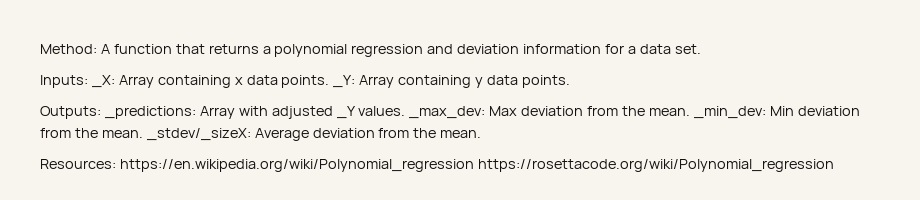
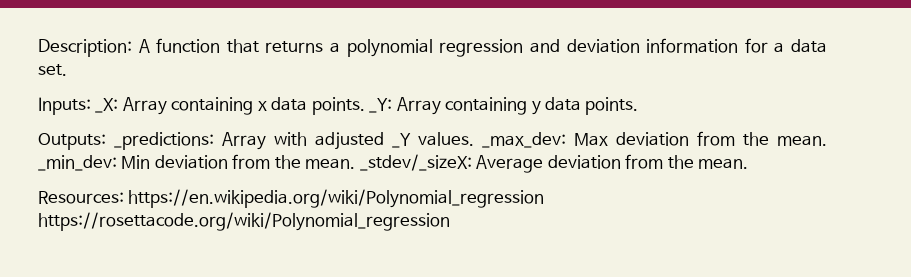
[40,44,97,54] Method: -> [38,39,132,57] Description:

